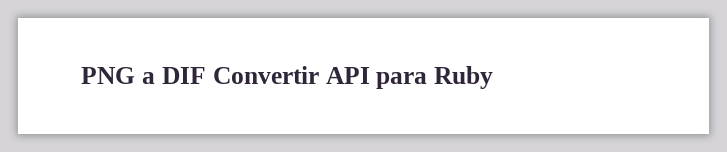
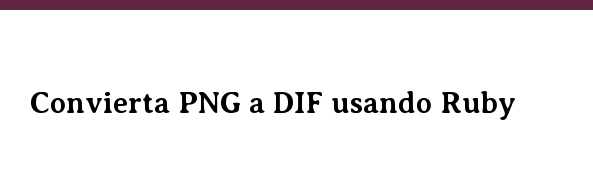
(81, 75) none -> [30,92,170,113] Convierta
[212,66,428,89] Convertir API para -> [331,91,433,113] usando

